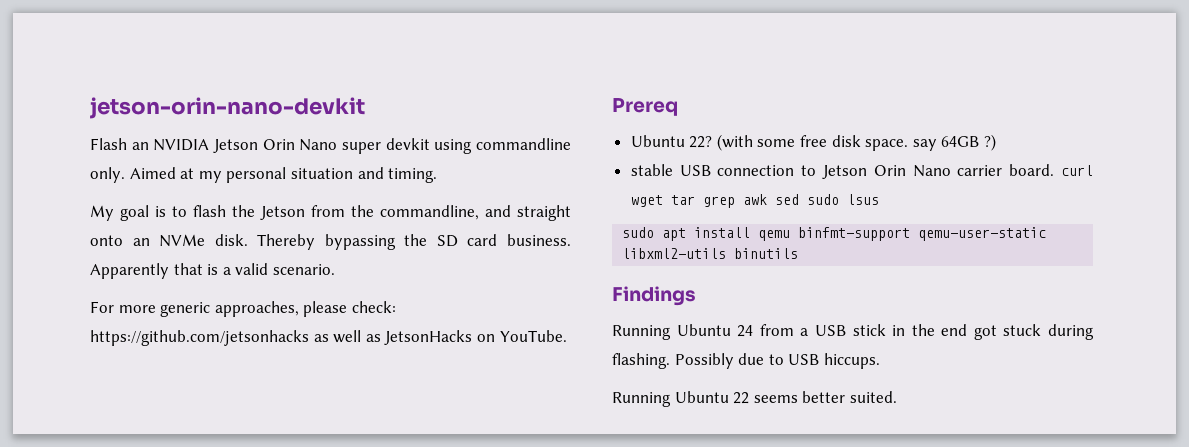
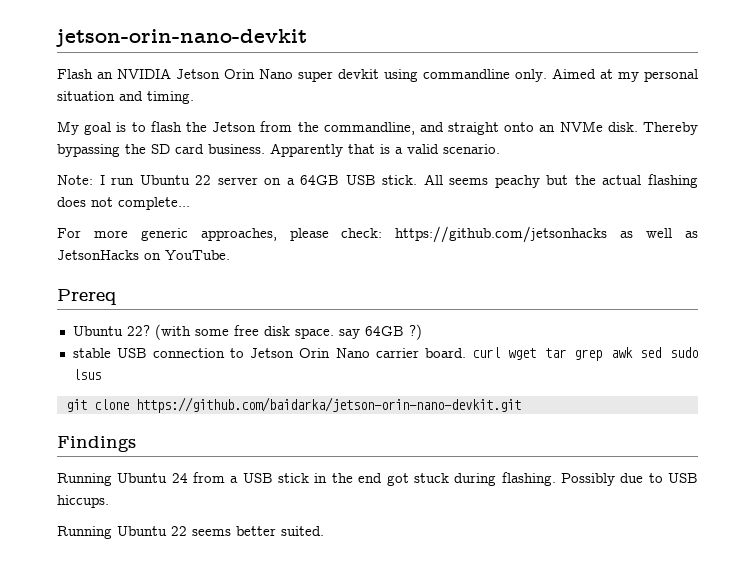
(335, 269) none -> [57,174,698,188] [57,197,190,210] // Note: I run Ubuntu 22 server on a 64GB USB stick. All seems peachy but the actual flashing does not complete...
[622,227,1047,241] [622,248,799,259] sudo apt install qemu binfmt-support qemu-user-static libxml2-utils binutils -> [65,397,521,413] git clone https://github.com/baidarka/jetson-orin-nano-devkit.git

